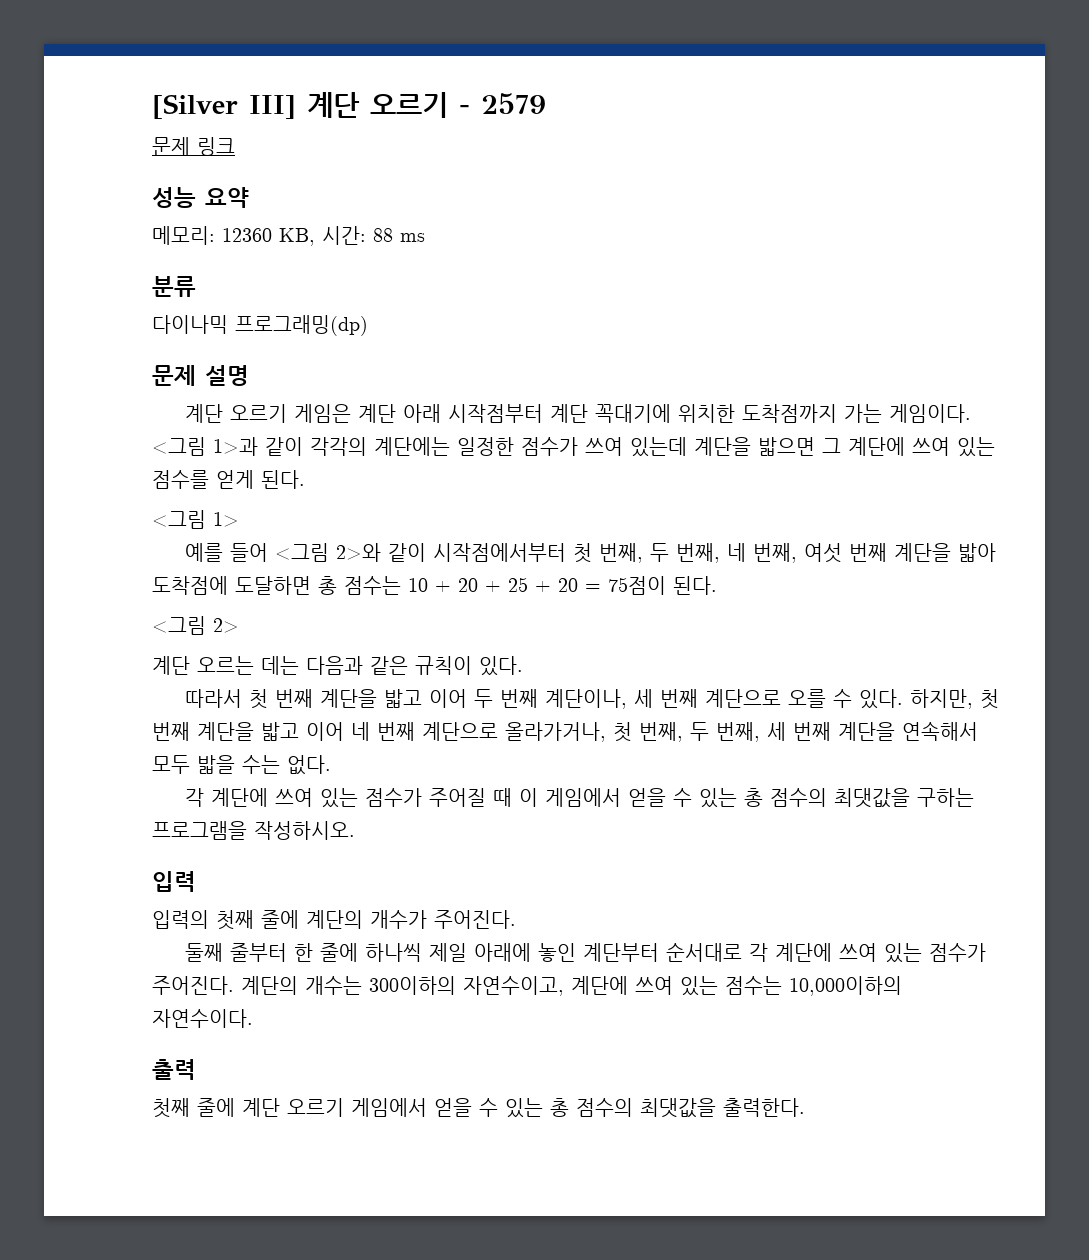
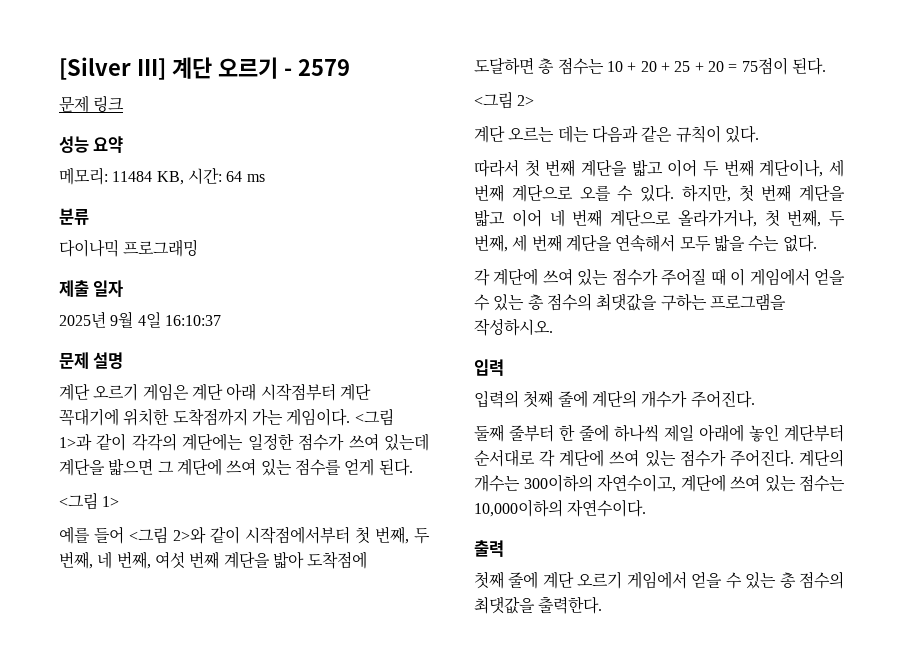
[222,228,272,242] 12360 -> [112,171,153,182] 11484
[373,228,393,242] 88 -> [226,171,243,182] 64
[235,315,368,336] 프로그래밍(dp) -> [123,239,199,257] [59,280,124,297] [59,311,221,328] 프로그래밍 // 제출 일자 // 2025년 9월 4일 16:10:37

